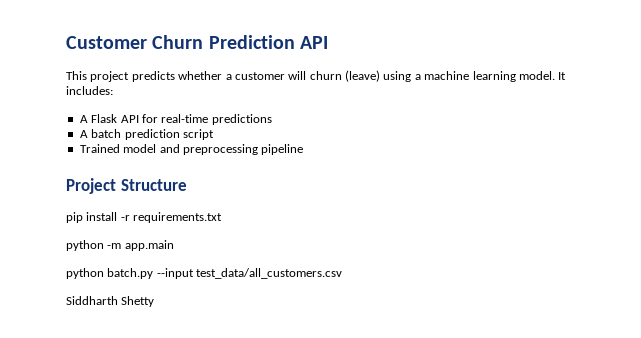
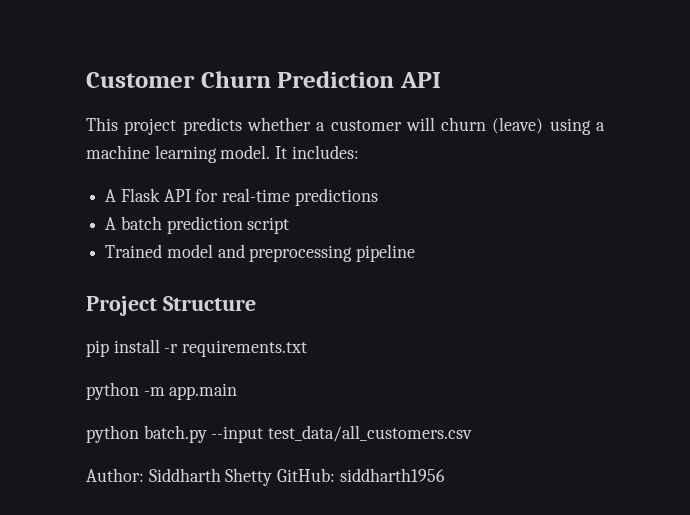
(343, 273) none -> [86,468,144,482] Author:
(155, 301) none -> [277,468,445,482] GitHub: siddharth1956

